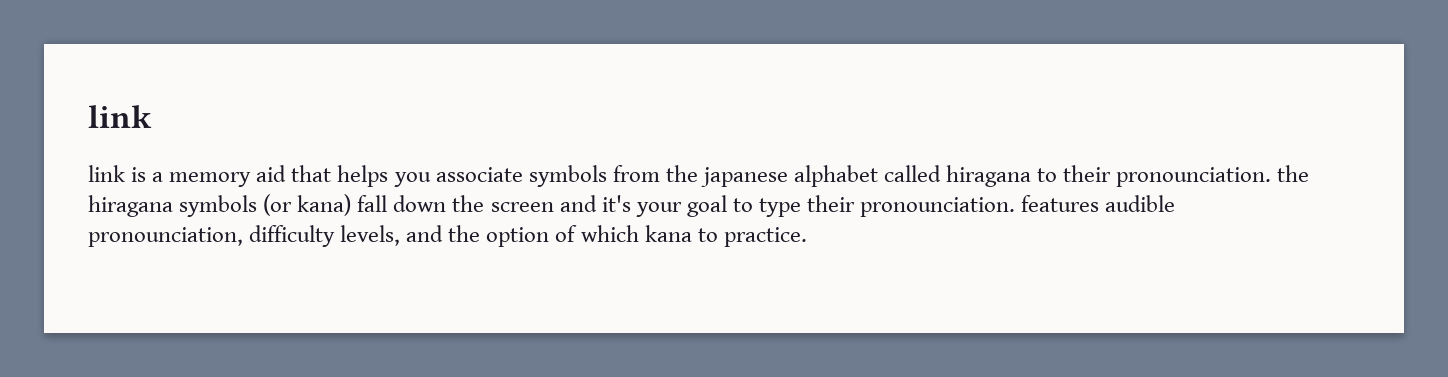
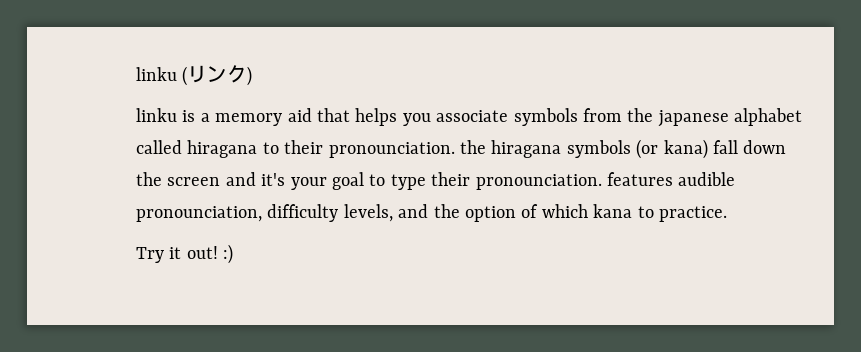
[88,105,152,128] [88,165,125,182] link // link -> [136,65,253,86] [136,108,177,122] linku (リンク) // linku
(807, 237) none -> [136,244,234,264] // Try it out! :)

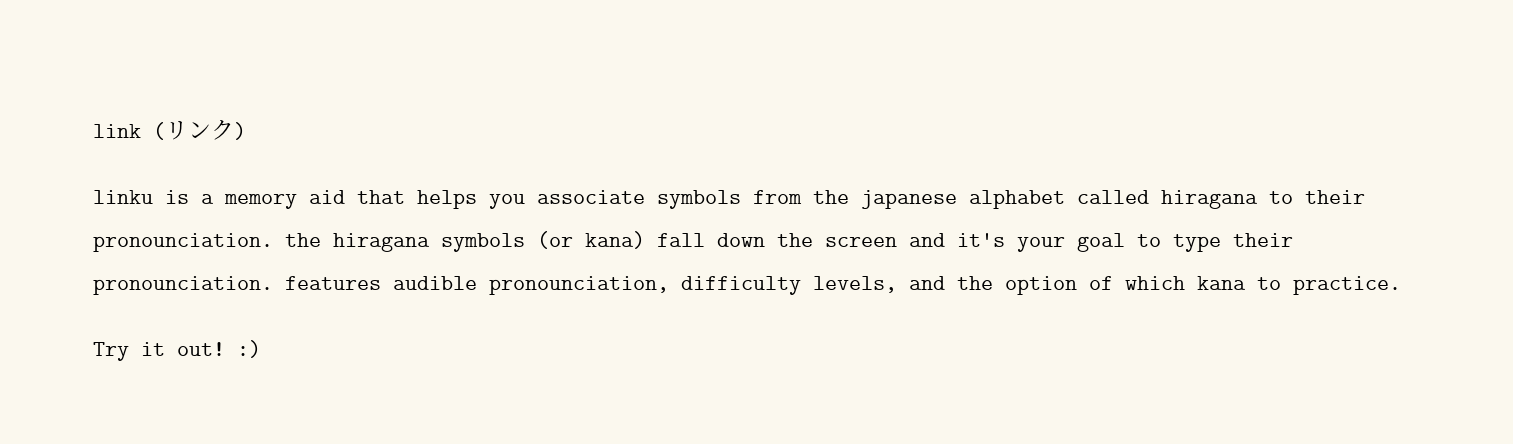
[136,67,177,81] linku -> [93,124,141,138] link

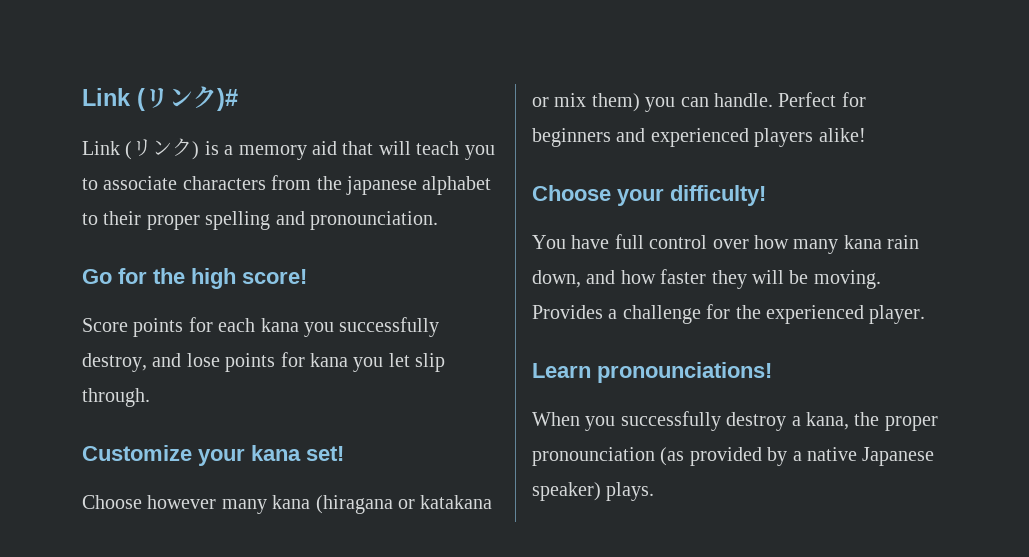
[93,124,141,138] link -> [82,86,238,111] [82,141,120,155] Link (リンク)# // Link
[93,190,153,204] // linku -> (200, 150) none
[417,190,1365,209] [93,231,1293,252] [93,276,1401,295] [93,340,261,361] helps you associate symbols from the japanese alphabet called hiragana to their pronounciation. the hiragana symbols (or kana) fall down the screen and it's your goal to type their pronounciation. features audible pronounciation, difficulty levels, and the option of which kana to practice. // Try it out! :) -> [378,141,495,160] [82,175,492,195] [82,211,438,230] [82,268,307,289] [82,317,440,337] [82,352,446,372] [82,388,150,407] [82,445,344,466] [82,495,493,514] [532,92,866,112] [532,128,866,147] [532,185,766,206] [532,234,920,254] [532,269,881,289] [532,304,926,324] [532,362,772,383] [532,411,938,431] [532,447,935,466] [532,482,655,501] will teach you to associate characters from the japanese alphabet to their proper spelling and pronounciation. // Go for the high score! // Score points for each kana you successfully destroy, and lose points for kana you let slip through. // Customize your kana set! // Choose however many kana (hiragana or katakana or mix them) you can handle. Perfect for beginners and experienced players alike! // Choose your difficulty! // You have full control over how many kana rain down, and how faster they will be moving. Provides a challenge for the experienced player. // Learn pronounciations! // When you successfully destroy a kana, the proper pronounciation (as provided by a native Japanese speaker) plays.

